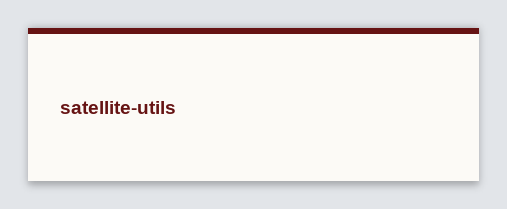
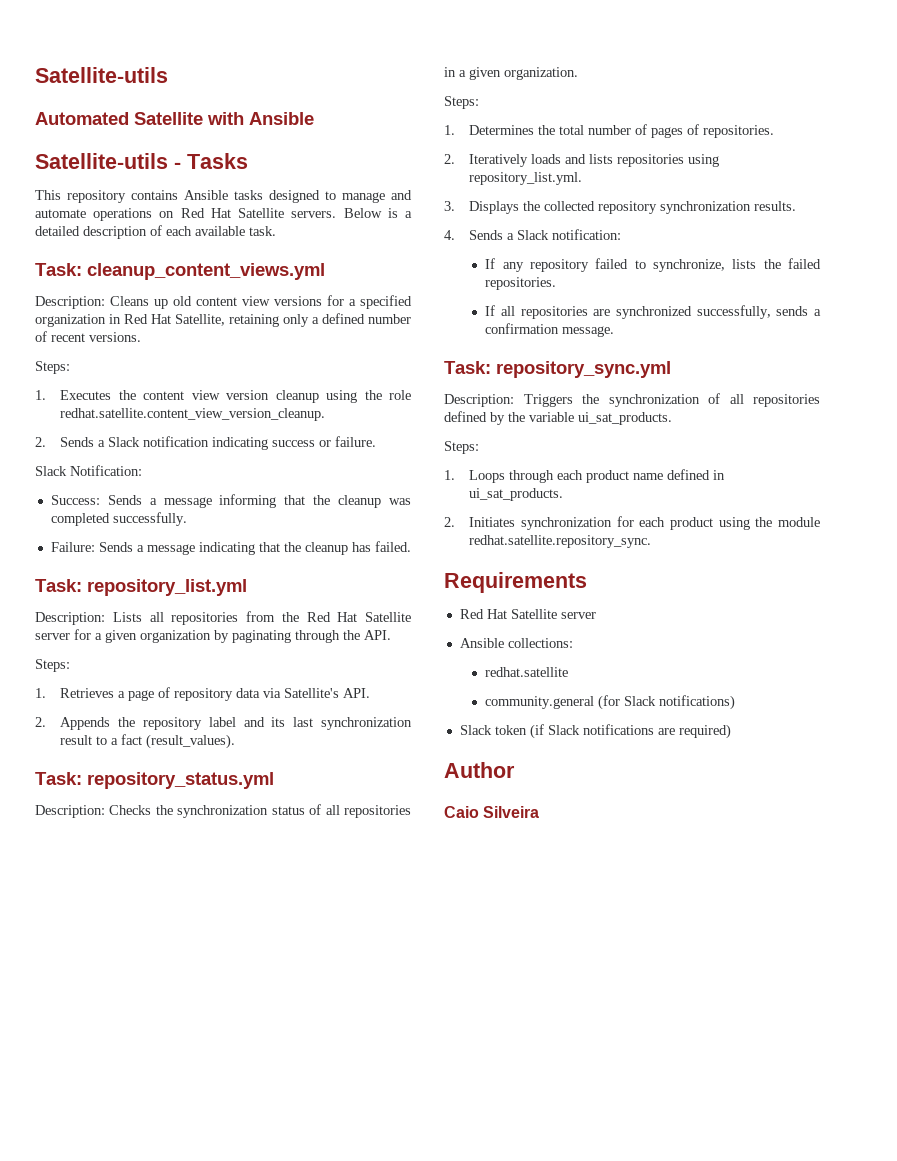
[60,101,176,114] satellite-utils -> [35,67,168,83] [35,112,314,125] [35,153,248,169] [35,190,412,203] [35,208,413,221] [35,225,276,239] [35,263,325,280] [35,295,412,309] [35,313,411,327] [35,331,141,342] [35,361,70,374] [35,390,411,403] [60,408,326,421] [35,436,377,450] [35,465,142,476] [50,494,412,508] [50,512,187,526] [50,541,411,555] [35,579,247,596] [35,611,411,625] [35,629,391,643] [35,659,70,672] [35,687,371,701] [35,717,412,730] [60,734,236,749] [35,772,274,789] [35,804,411,818] [444,67,578,80] [444,96,479,109] [444,124,775,138] [444,154,720,167] [469,172,583,185] [444,201,797,214] [444,229,622,240] [485,258,821,272] [485,277,557,290] [485,305,821,319] [485,323,615,337] [444,361,671,378] [444,393,820,407] [444,411,672,425] [444,441,479,454] [444,469,726,483] [469,488,564,501] [444,516,820,530] [469,535,652,548] [444,572,587,593] [459,609,596,619] [459,638,573,648] [485,667,569,677] [485,695,736,710] [459,724,731,739] [444,762,515,778] [444,806,540,818] Satellite-utils // Automated Satellite with Ansible // Satellite-utils - Tasks // This repository contains Ansible tasks designed to manage and automate operations on Red Hat Satellite servers. Below is a detailed description of each available task. // Task: cleanup_content_views.yml // Description: Cleans up old content view versions for a specified organization in Red Hat Satellite, retaining only a defined number of recent versions. // Steps: // 1. Executes the content view version cleanup using the role redhat.satellite.content_view_version_cleanup. // 2. Sends a Slack notification indicating success or failure. // Slack Notification: // Success: Sends a message informing that the cleanup was completed successfully. // Failure: Sends a message indicating that the cleanup has failed. // Task: repository_list.yml // Description: Lists all repositories from the Red Hat Satellite server for a given organization by paginating through the API. // Steps: // 1. Retrieves a page of repository data via Satellite's API. // 2. Appends the repository label and its last synchronization result to a fact (result_values). // Task: repository_status.yml // Description: Checks the synchronization status of all repositories in a given organization. // Steps: // 1. Determines the total number of pages of repositories. // 2. Iteratively loads and lists repositories using repository_list.yml. // 3. Displays the collected repository synchronization results. // 4. Sends a Slack notification: // If any repository failed to synchronize, lists the failed repositories. // If all repositories are synchronized successfully, sends a confirmation message. // Task: repository_sync.yml // Description: Triggers the synchronization of all repositories defined by the variable ui_sat_products. // Steps: // 1. Loops through each product name defined in ui_sat_products. // 2. Initiates synchronization for each product using the module redhat.satellite.repository_sync. // Requirements // Red Hat Satellite server // Ansible collections: // redhat.satellite // community.general (for Slack notifications) // Slack token (if Slack notifications are required) // Author // Caio Silveira

